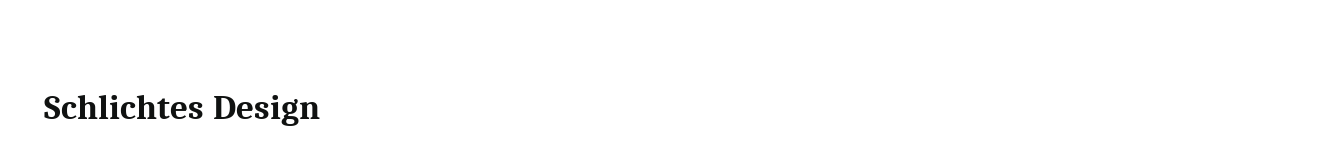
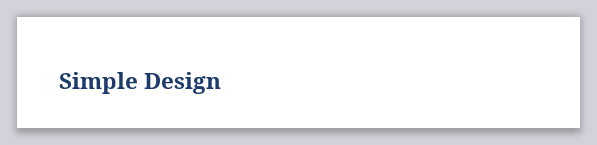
[44,94,204,119] Schlichtes -> [59,72,138,94] Simple

